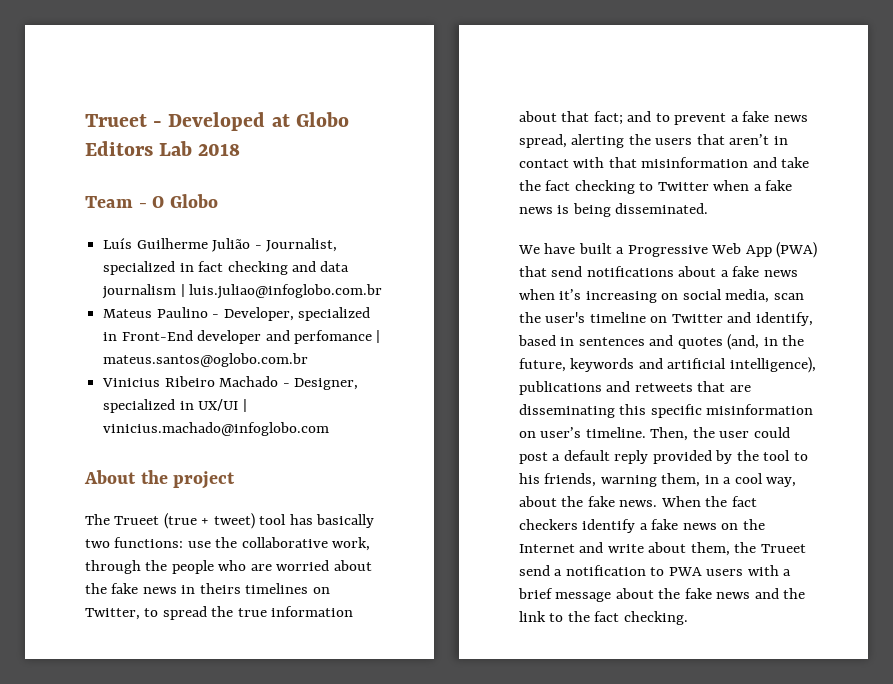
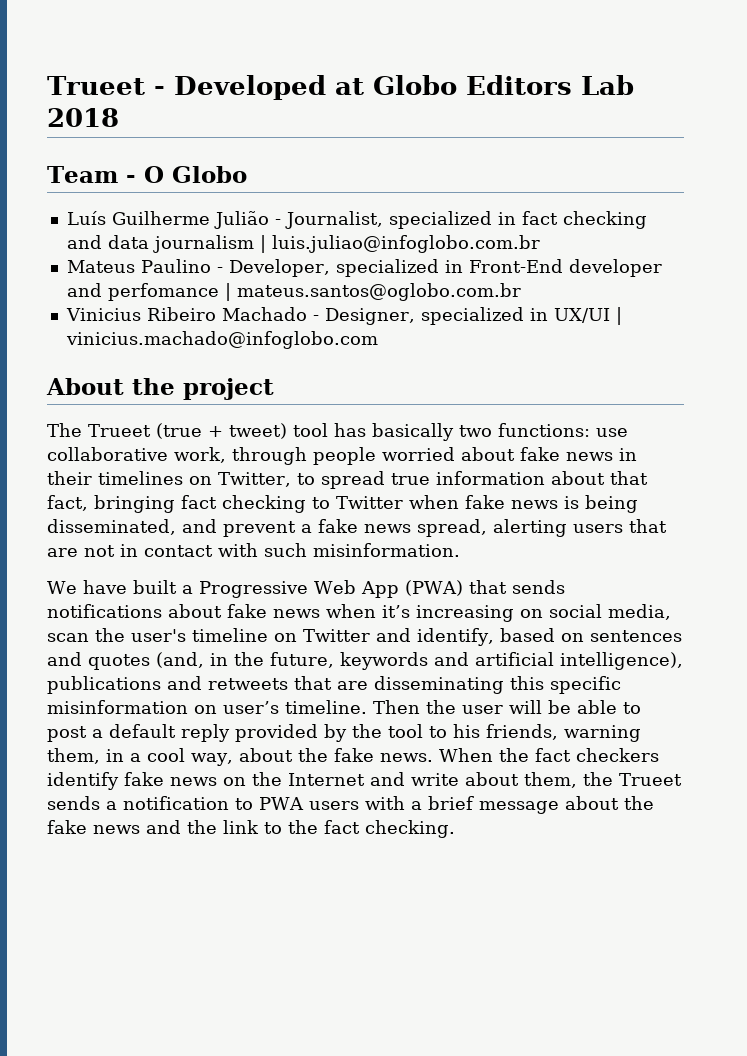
[215,537,238,548] the -> (628, 432) none
[145,560,272,574] the people who are -> [313,447,376,465] people
[85,583,107,594] the -> (515, 454) none
[199,583,241,594] theirs -> [47,471,92,485] their
[211,606,234,617] the -> (385, 480) none
[593,111,670,125] fact; and to -> [47,495,638,513] [47,519,217,535] fact, bringing fact checking to Twitter when fake news is being disseminated, and
[628,134,651,145] the -> (567, 528) none
[729,134,770,145] aren’t -> [47,545,115,557] are not
[608,157,810,168] [519,180,793,194] [519,203,709,217] that misinformation and take the fact checking to Twitter when a fake news is being disseminated. -> [264,543,460,557] such misinformation.
[551,266,583,277] send -> [511,580,565,594] sends
[720,270,729,277] a -> (222, 611) none
[560,337,575,346] in -> [560,633,584,642] on
[650,427,689,441] Then, -> [373,700,420,714] Then
[753,427,790,438] could -> [509,700,641,714] will be able to
[639,523,648,530] a -> (119, 781) none
[519,565,550,576] send -> [47,796,100,810] sends

